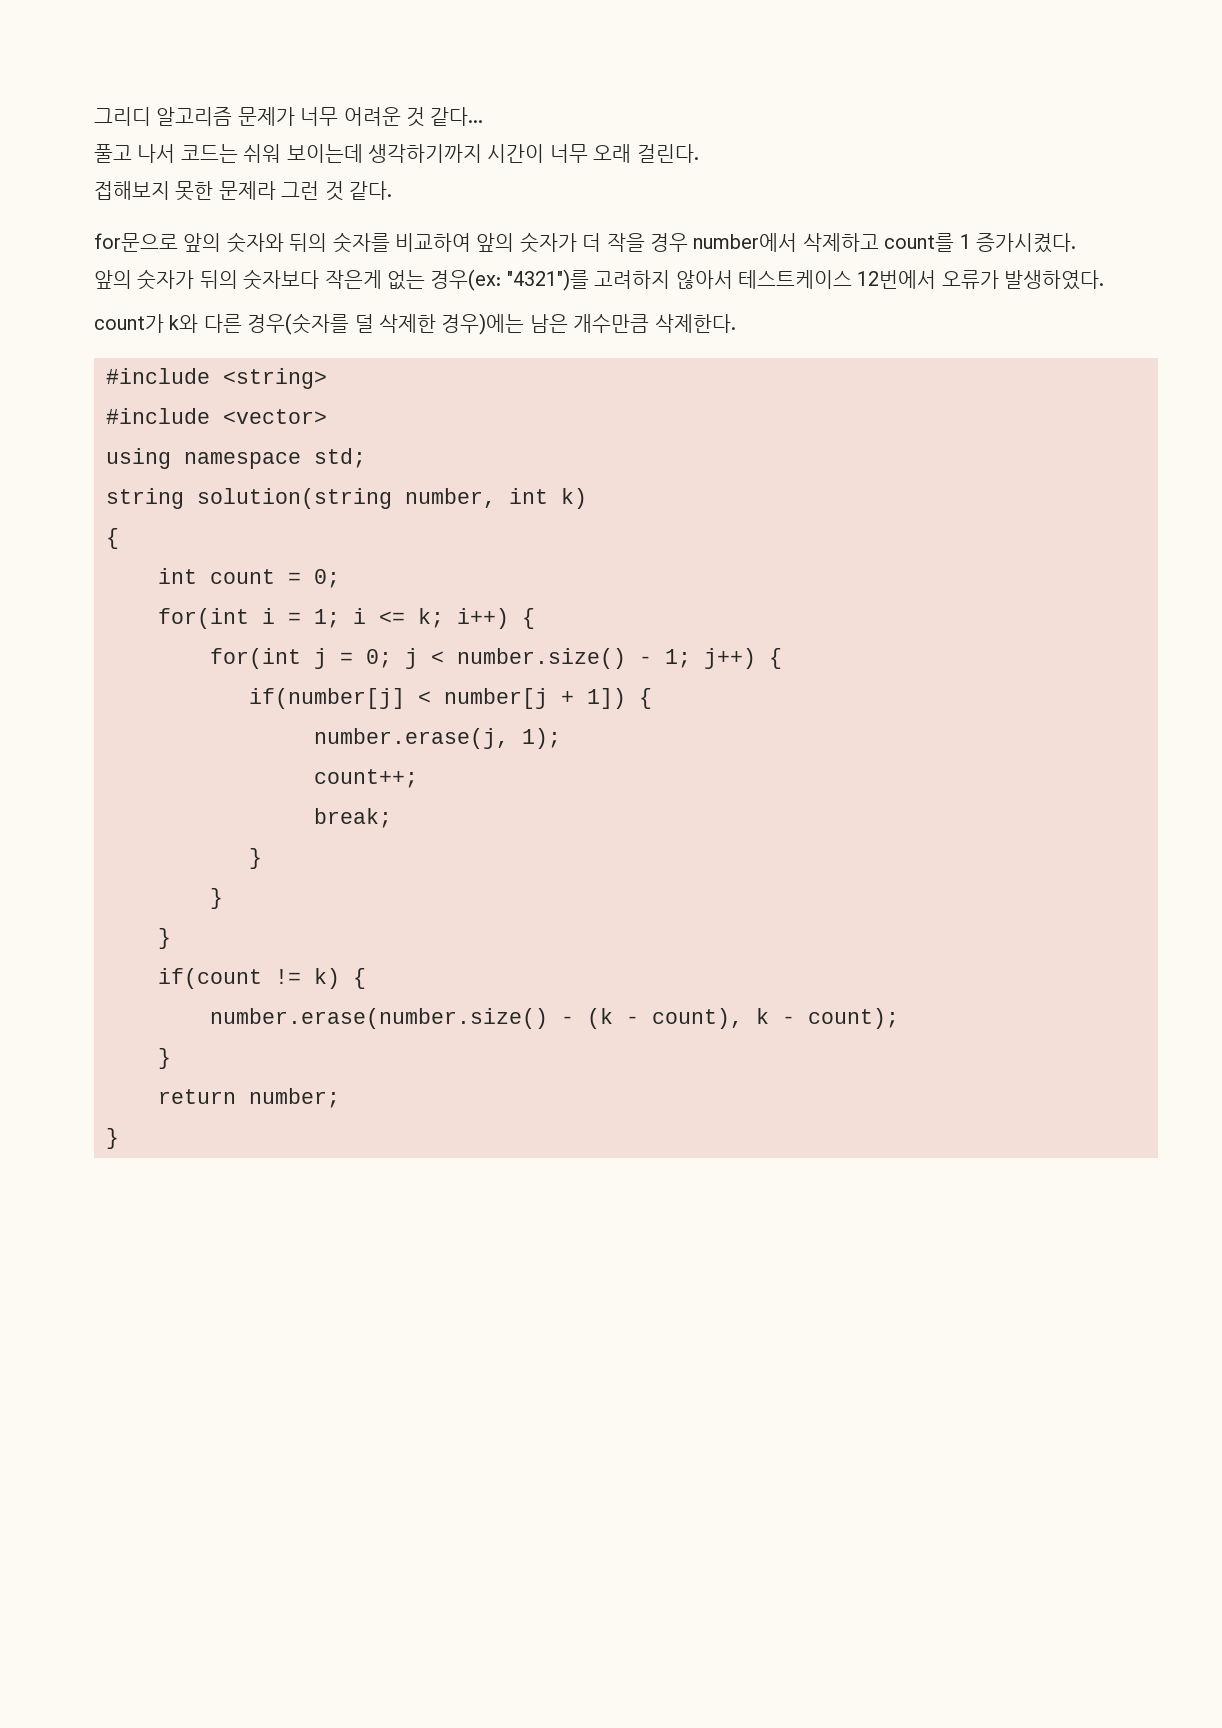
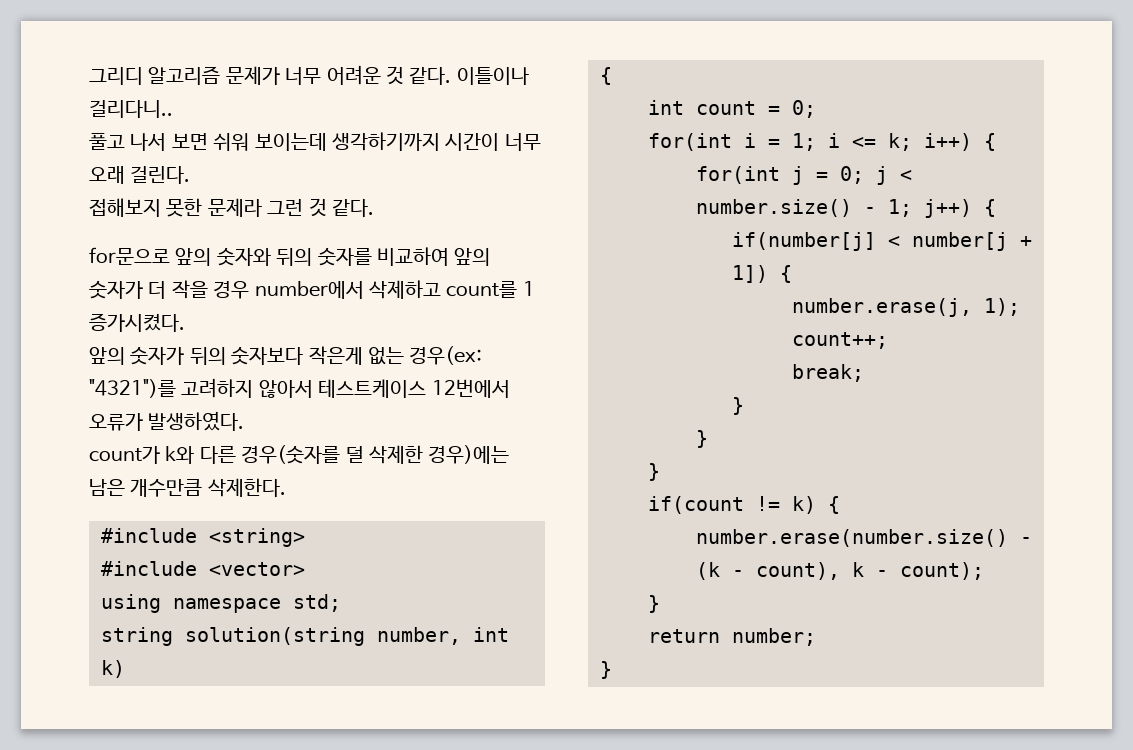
[430,107,484,126] 같다... -> [409,67,529,85] [89,100,173,118] 같다. 이틀이나 걸리다니..
[180,144,238,163] 코드는 -> [171,133,208,150] 보면

